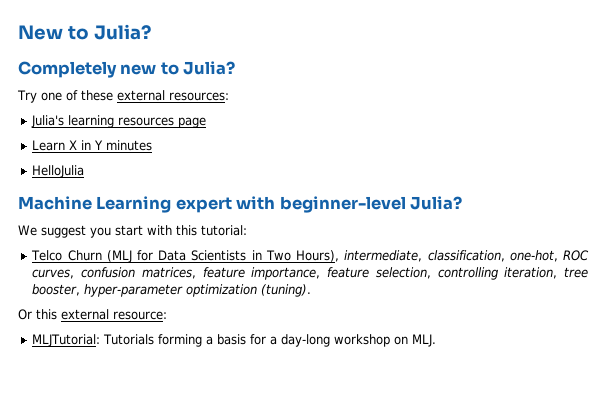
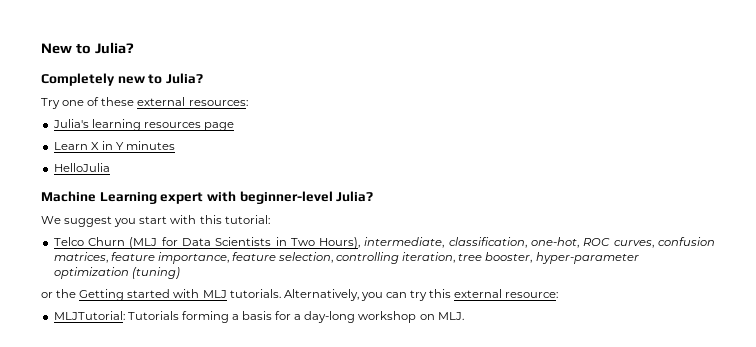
[261,284,312,297] [18,309,32,320] (tuning). // Or -> [131,267,180,279] [41,289,428,301] (tuning) // or the Getting started with MLJ tutorials. Alternatively, you can try

